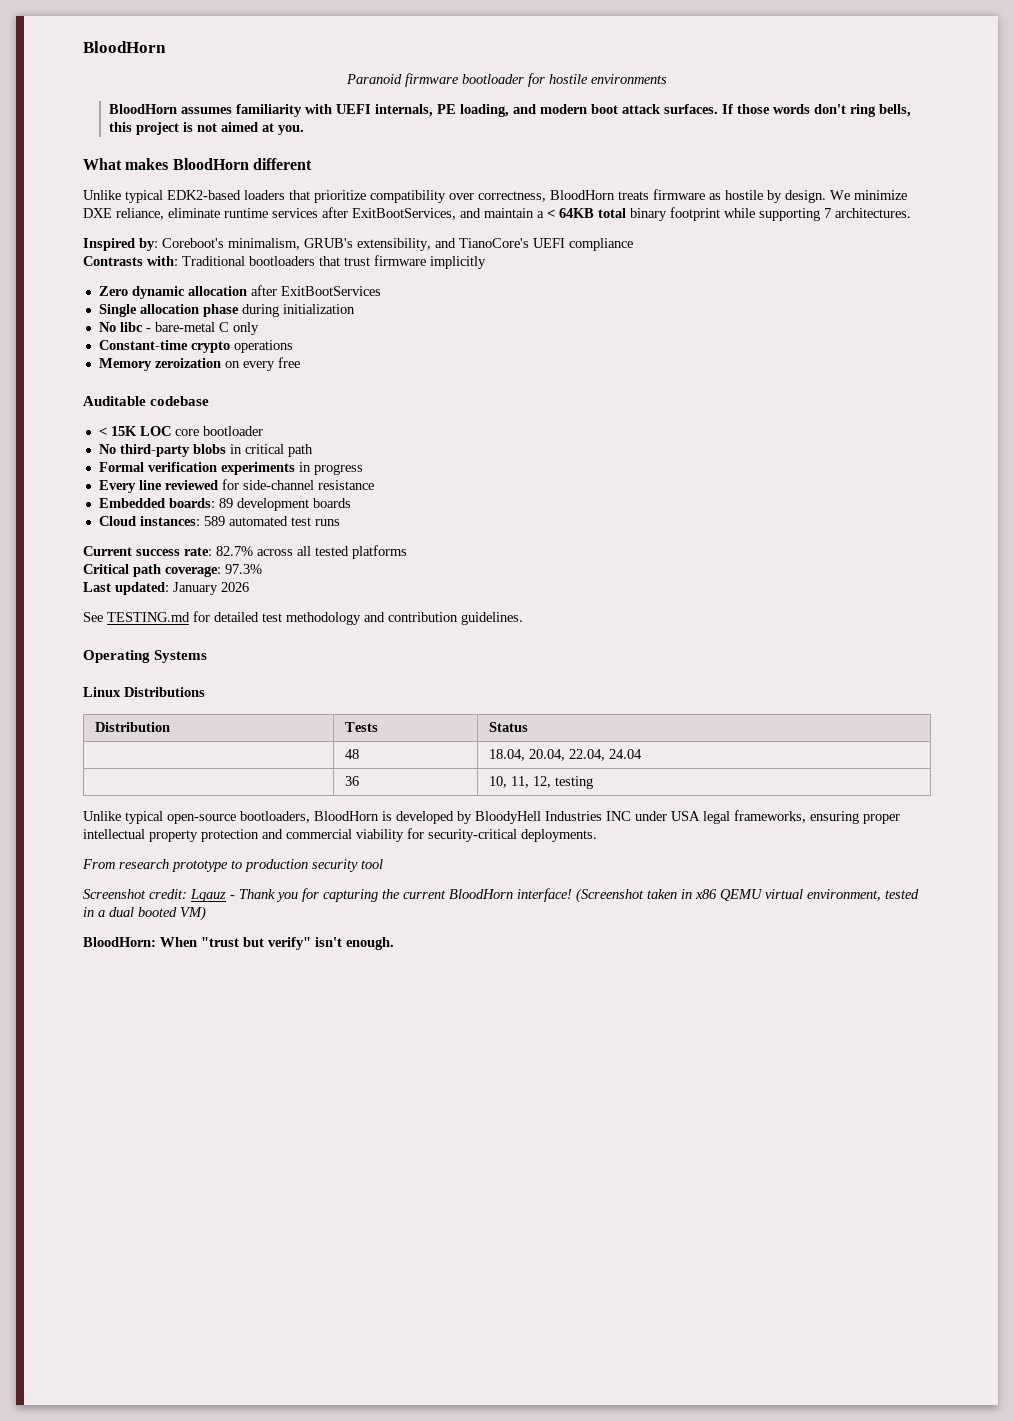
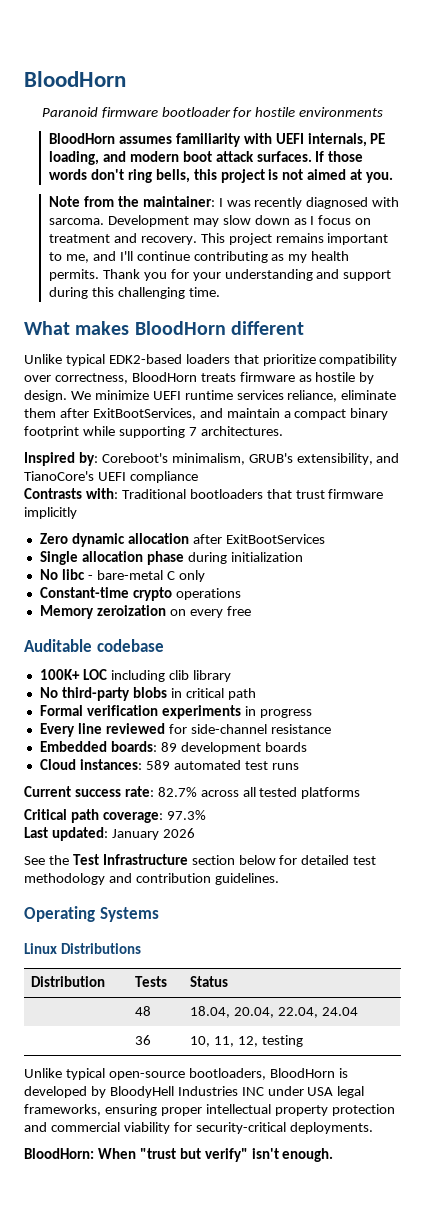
(305, 130) none -> [48,196,400,209] [48,215,372,227] [48,233,389,245] [48,251,350,263] [48,269,392,281] [48,287,220,299] // Note from the maintainer: I was recently diagnosed with sarcoma. Development may slow down as I focus on treatment and recovery. This project remains important to me, and I'll continue contributing as my health permits. Thank you for your understanding and support during this challenging time.
[83,208,318,220] DXE reliance, eliminate runtime services -> [152,390,397,402] [24,408,56,418] UEFI runtime services reliance, eliminate them
[547,208,626,218] < 64KB total -> [294,409,347,420] compact
[98,426,263,436] < 15K LOC core bootloader -> [39,669,231,682] 100K+ LOC including clib library
[107,612,190,622] TESTING.md -> [48,854,276,865] the Test Infrastructure section below
[82,859,383,872] [83,888,919,903] [83,906,206,921] // From research prototype to production security tool // Screenshot credit: Lqauz - Thank you for capturing the current BloodHorn interface! (Screenshot taken in x86 QEMU virtual environment, tested in a dual booted VM) -> (373, 1128) none

